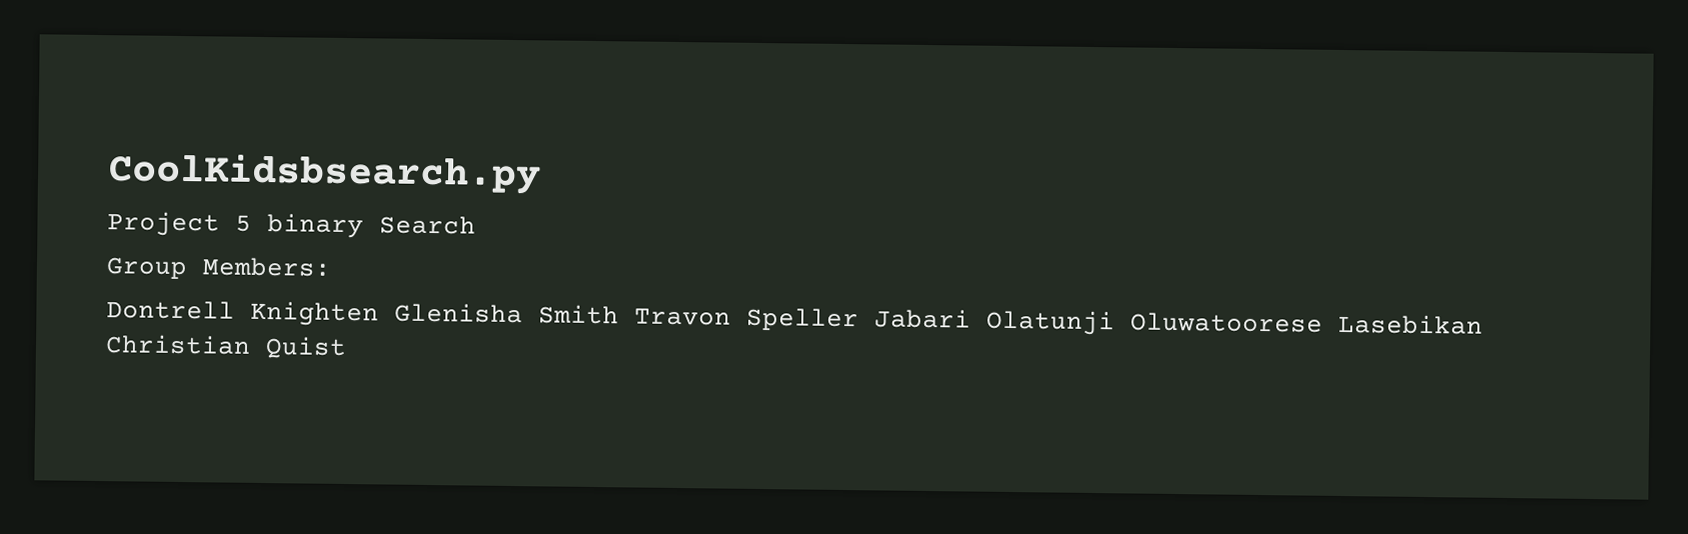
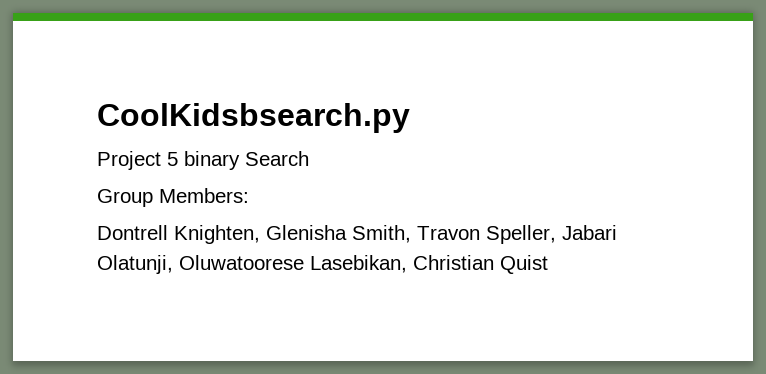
[250,300,1483,336] Knighten Glenisha Smith Travon Speller Jabari Olatunji Oluwatoorese Lasebikan -> [174,225,617,244] [97,255,407,274] Knighten, Glenisha Smith, Travon Speller, Jabari Olatunji, Oluwatoorese Lasebikan,

